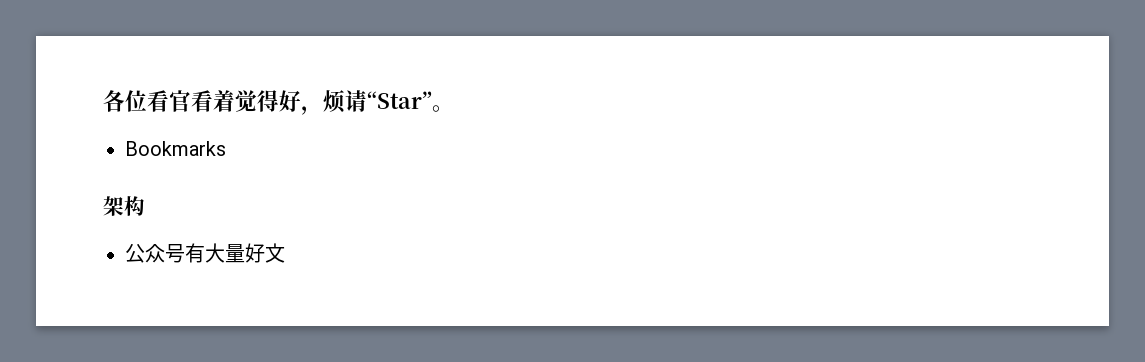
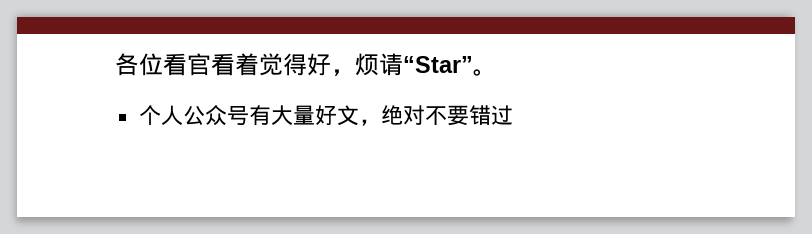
[125,141,226,156] [103,196,145,216] Bookmarks // 架构 // -> [138,105,183,125] 个人
(285, 253) none -> [358,105,513,126] ，绝对不要错过

